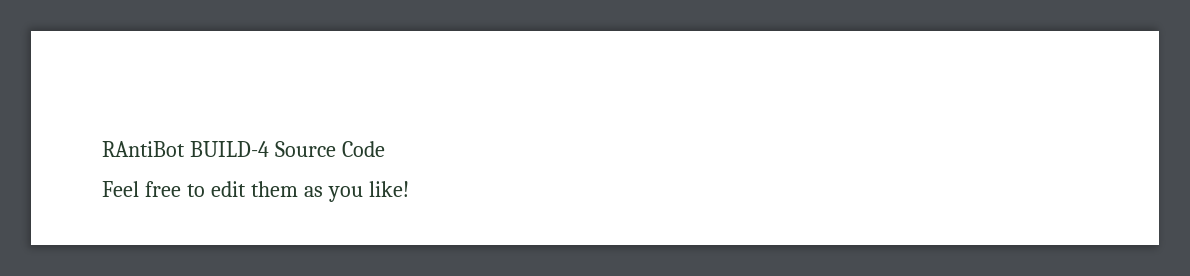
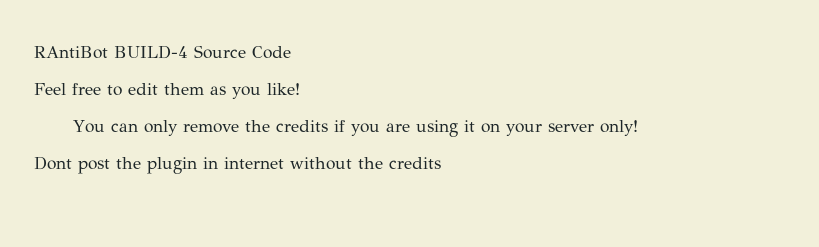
(409, 189) none -> [72,120,638,137] [34,156,441,174] // You can only remove the credits if you are using it on your server only! // Dont post the plugin in internet without the credits

